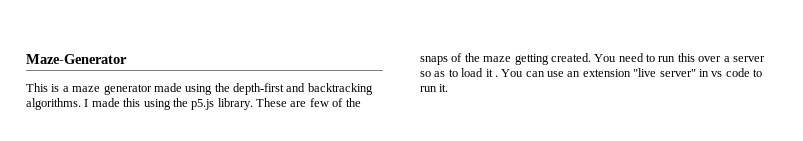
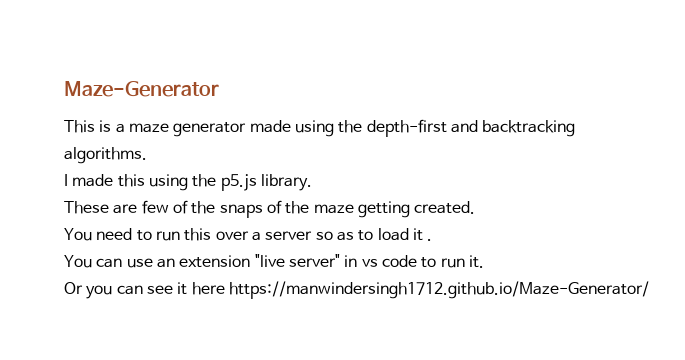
(81, 104) none -> (147, 155) //
(253, 104) none -> (312, 182) //
(591, 57) none -> (476, 207) //
(498, 76) none -> (433, 240) //
(449, 88) none -> [64,281,649,299] // Or you can see it here https://manwindersingh1712.github.io/Maze-Generator/

